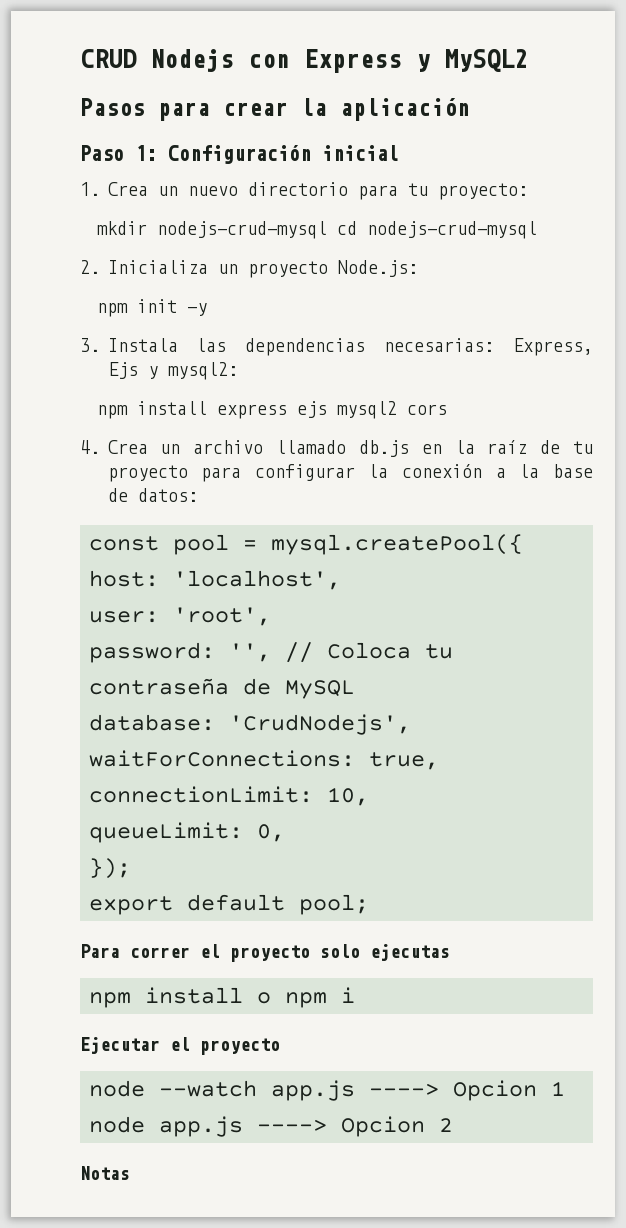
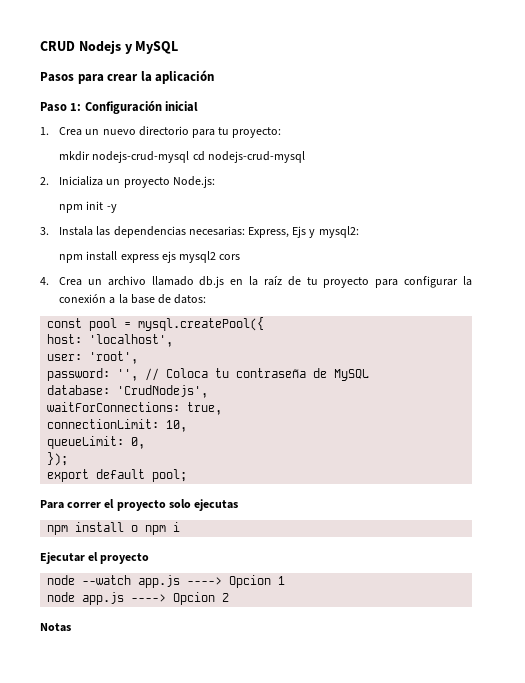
[248,49,528,73] con Express y MySQL2 -> [124,41,179,54] y MySQL

